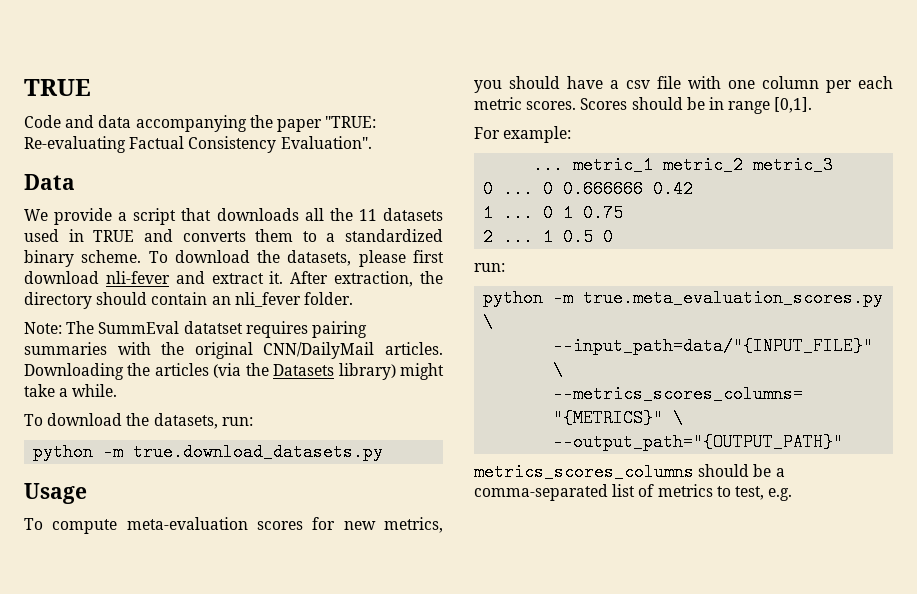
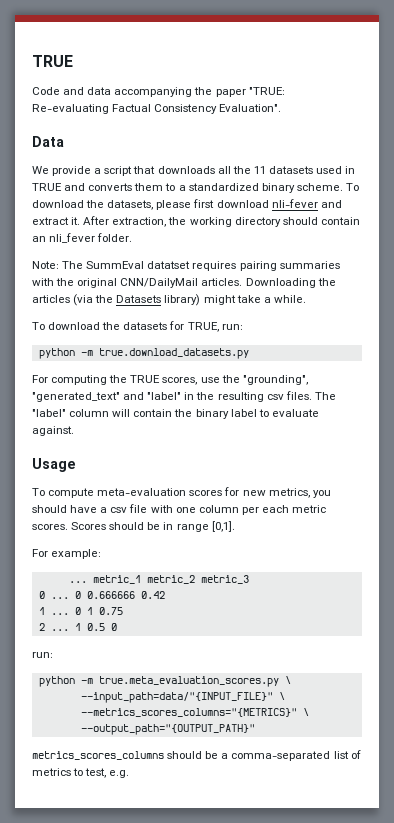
(443, 277) none -> [189,217,232,227] working
[153,413,218,429] datasets, -> [123,321,219,332] datasets for TRUE,
(384, 452) none -> [32,375,308,385] [32,391,336,402] [32,409,319,419] [32,426,74,436] // For computing the TRUE scores, use the "grounding", "generated_text" and "label" in the resulting csv files. The "label" column will contain the binary label to evaluate against.

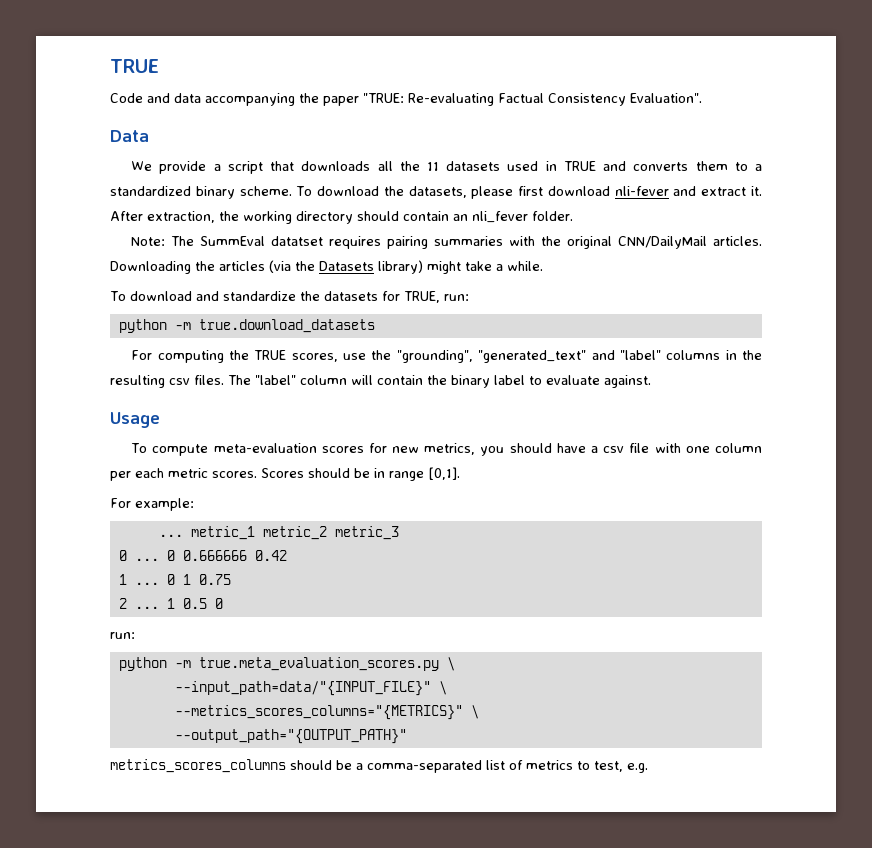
(101, 326) none -> [195,291,296,301] and standardize
[98,348,249,359] true.download_datasets.py -> [198,319,375,333] true.download_datasets
(182, 396) none -> [666,350,721,360] columns

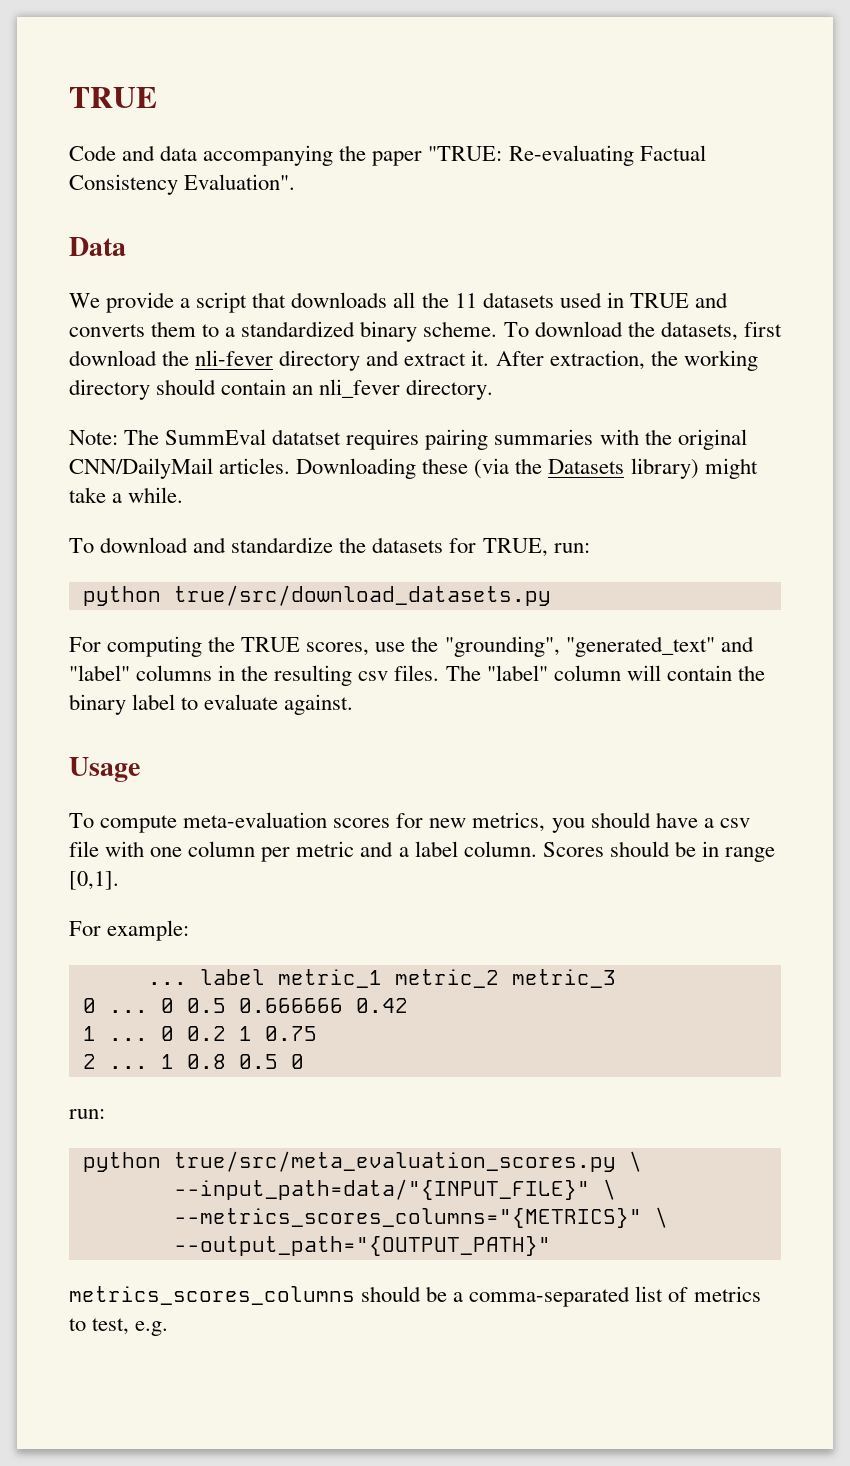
[471,186,514,199] please -> (738, 331) none
[614,186,669,196] nli-fever -> [162,350,361,371] the nli-fever directory
[532,211,573,221] folder. -> [406,379,494,400] directory.
[195,261,265,271] the articles -> [422,458,469,474] these
[174,319,375,333] -m true.download_datasets -> [173,585,551,606] true/src/download_datasets.py
[135,468,257,478] each metric scores. -> [296,841,537,857] metric and a label column.
(183, 535) none -> [199,969,265,985] label
(175, 555) none -> [186,998,226,1013] 0.5
(175, 579) none -> [186,1026,226,1041] 0.2
(175, 603) none -> [186,1054,226,1069] 0.8
[174,657,439,671] -m true.meta_evaluation_scores.py -> [173,1151,616,1172] true/src/meta_evaluation_scores.py

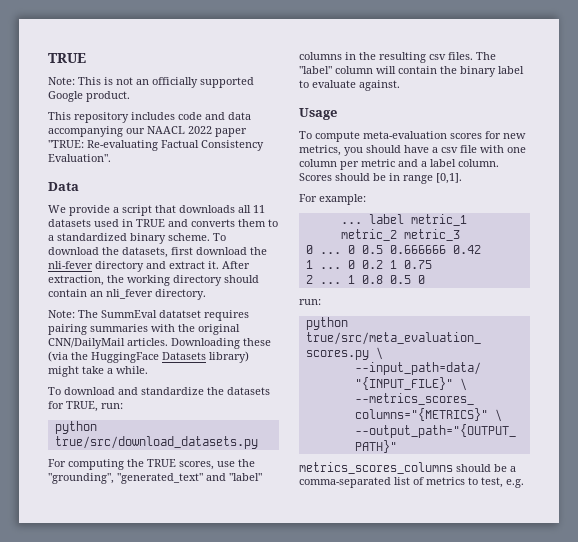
[69,145,367,166] Code and data accompanying the -> [48,77,254,88] [48,91,130,102] [48,112,251,123] [48,126,212,137] Note: This is not an officially supported Google product. // This repository includes code and data accompanying our NAACL 2022
[421,292,449,308] the -> (251, 209) none
(543, 466) none -> [91,352,159,363] HuggingFace

